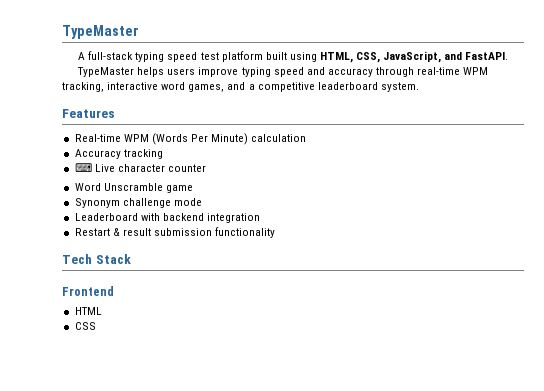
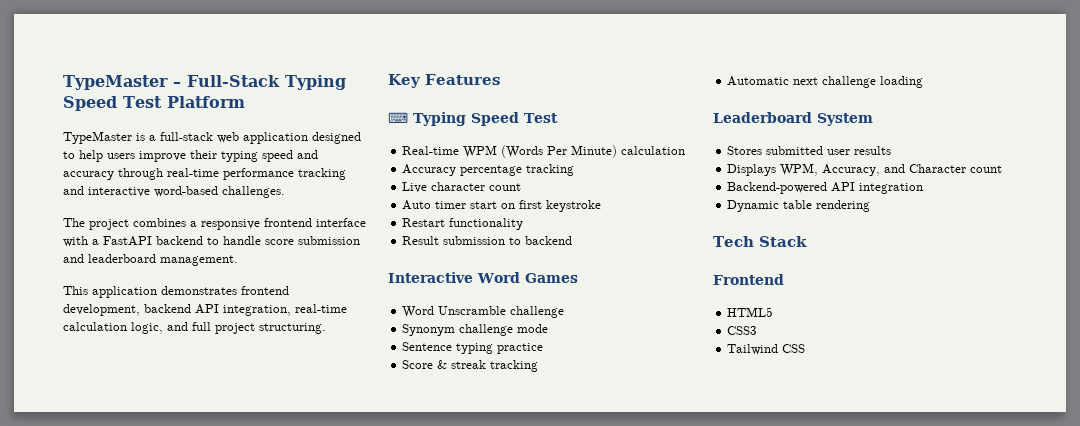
[62,25,139,39] [78,51,509,63] [77,67,165,77] TypeMaster // A full-stack typing speed test platform built using HTML, CSS, JavaScript, and FastAPI. // TypeMaster helps -> [63,75,346,90] [63,96,245,111] [63,131,361,144] [63,150,103,162] TypeMaster – Full-Stack Typing Speed Test Platform // TypeMaster is a full-stack web application designed to help
(239, 72) none -> [190,150,217,159] their
[463,67,489,75] [62,82,419,92] [62,109,115,118] WPM tracking, interactive word games, and a competitive leaderboard system. // Features -> [223,168,346,180] [63,186,285,198] [63,218,366,230] [63,236,360,247] [63,254,238,266] [63,286,289,298] [63,304,347,316] [63,322,326,334] [388,74,500,88] [388,112,558,126] performance tracking and interactive word-based challenges. // The project combines a responsive frontend interface with a FastAPI backend to handle score submission and leaderboard management. // This application demonstrates frontend development, backend API integration, real-time calculation logic, and full project structuring. // Key Features // ⌨ Typing Speed Test
[123,149,163,159] [74,163,92,172] tracking // ⌨ -> [460,164,575,176] percentage tracking //
[167,164,206,172] counter -> [489,183,522,191] [402,200,602,212] [402,218,524,230] [402,236,573,245] [388,272,578,283] count // Auto timer start on first keystroke // Restart functionality // Result submission to backend // Interactive Word Games
[165,185,193,193] game -> [510,306,565,318] challenge
[74,213,260,223] [74,227,276,238] Leaderboard with backend integration // Restart & result submission functionality -> [402,342,544,354] [402,360,539,372] [727,76,924,88] [713,112,873,126] [727,146,892,155] [727,163,1003,176] [727,182,924,194] [727,200,871,212] Sentence typing practice // Score & streak tracking // Automatic next challenge loading // Leaderboard System // Stores submitted user results // Displays WPM, Accuracy, and Character count // Backend-powered API integration // Dynamic table rendering
[74,307,102,315] HTML // -> [727,307,774,317] [727,326,758,335] [727,344,779,355] HTML5 // CSS3 // Tailwind

